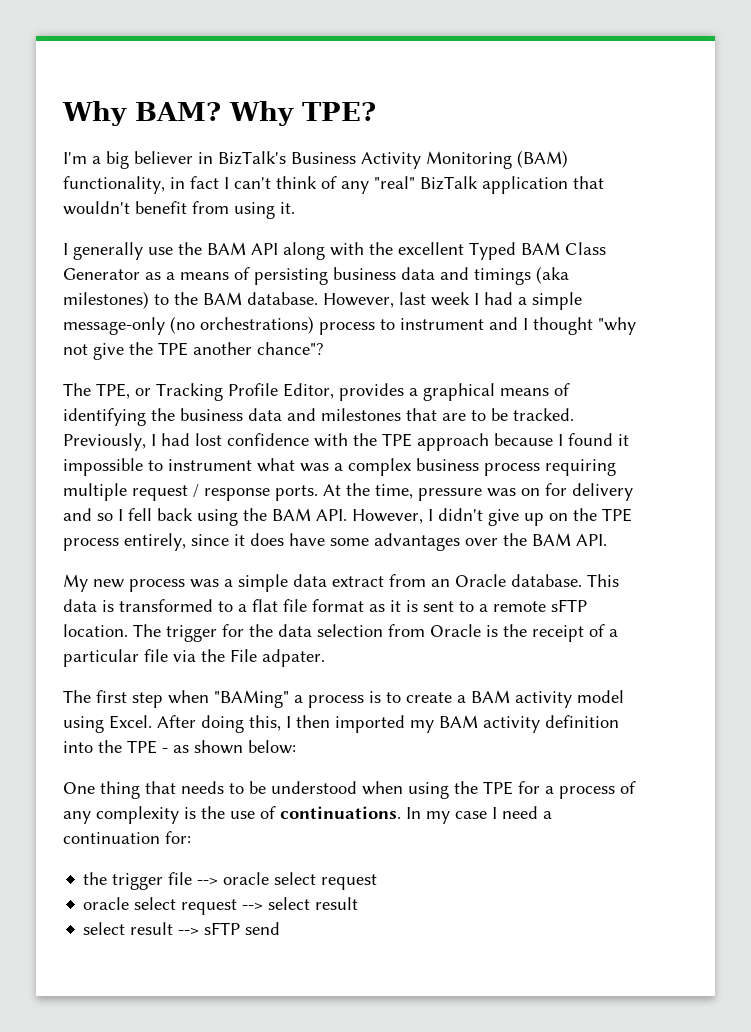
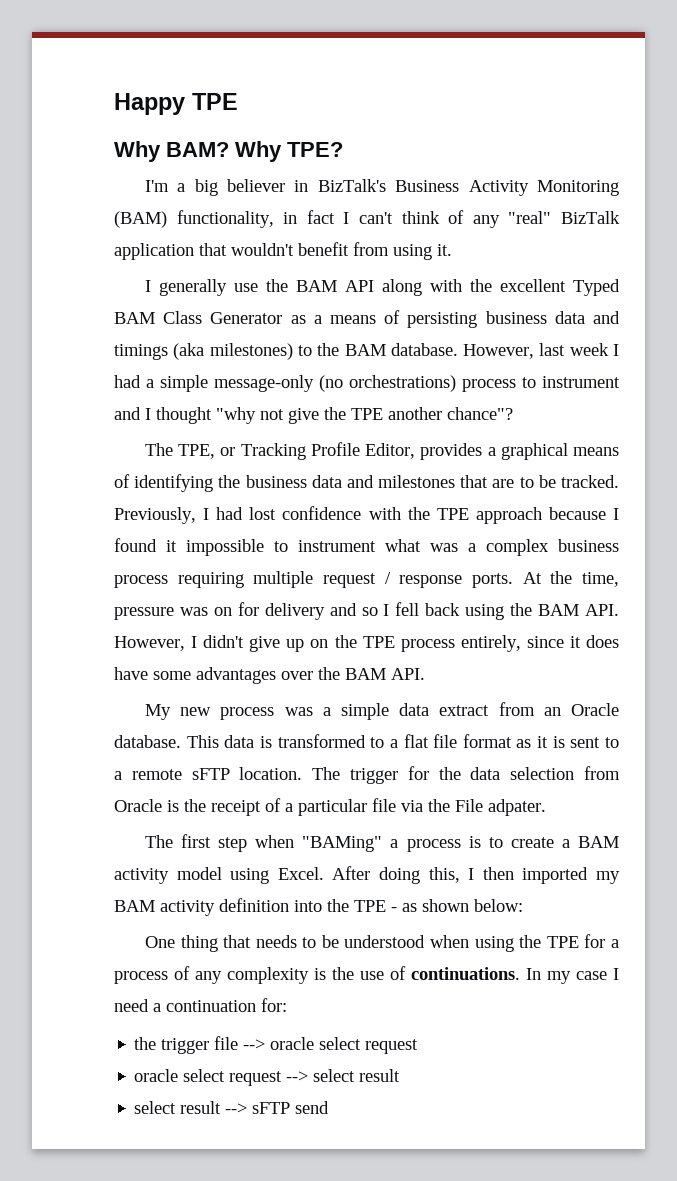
(62, 113) none -> [114,93,238,115] Happy TPE //

